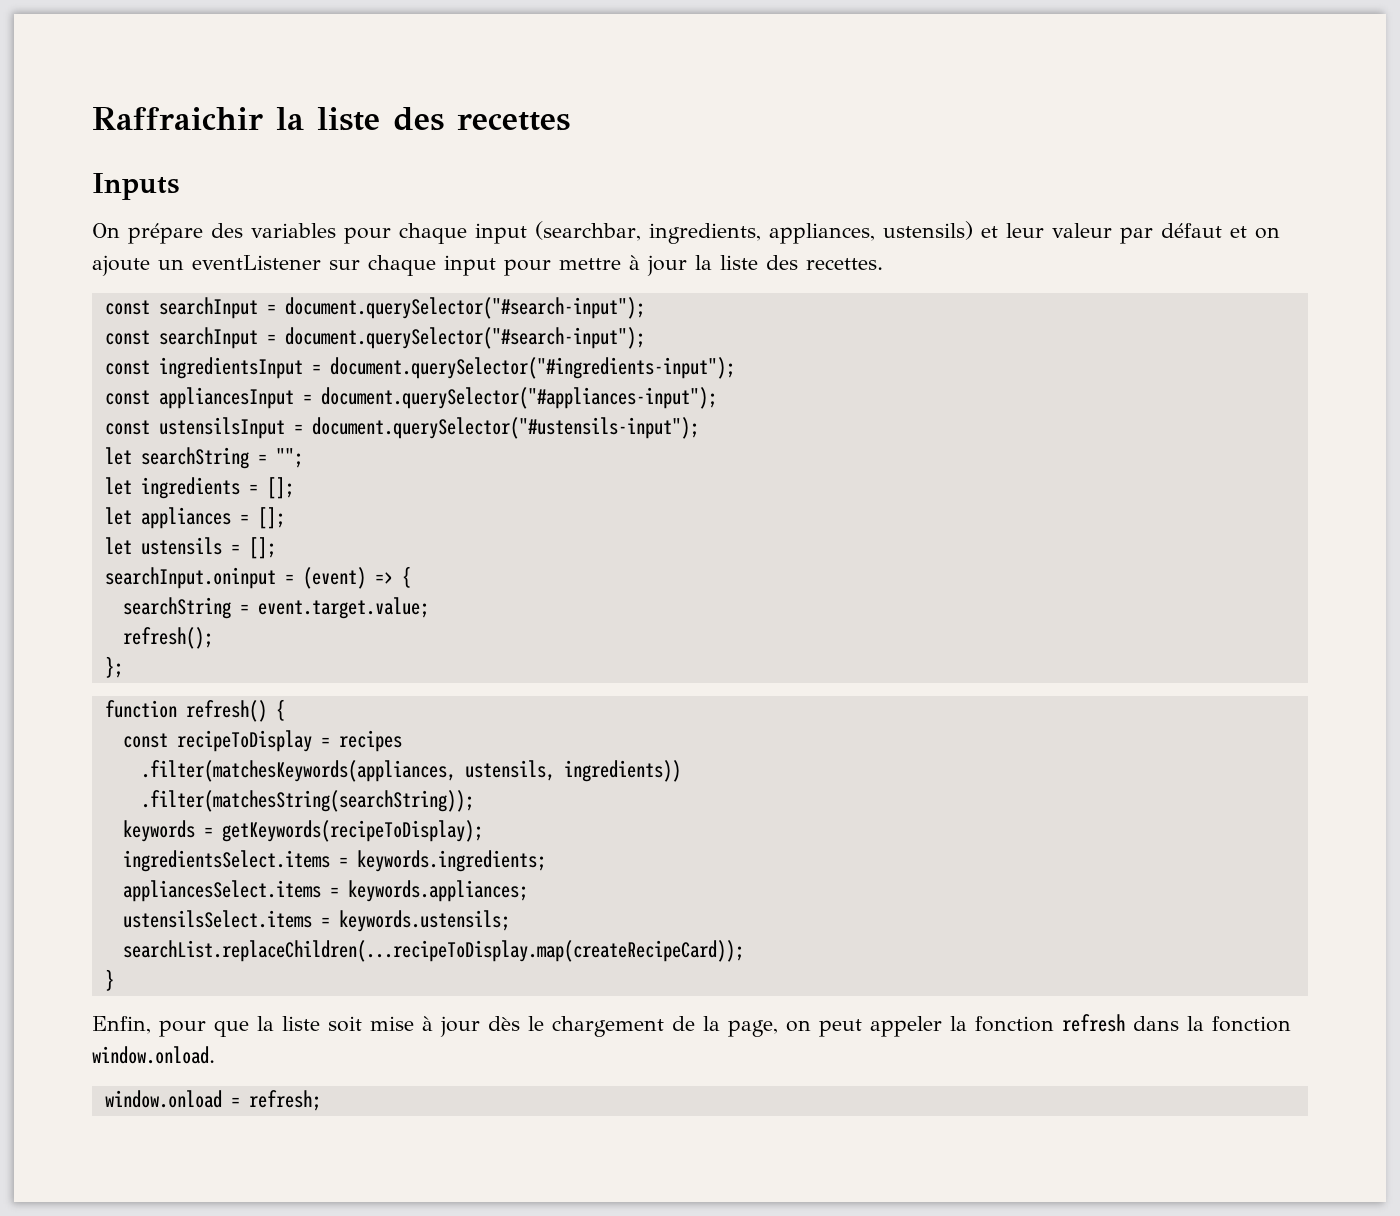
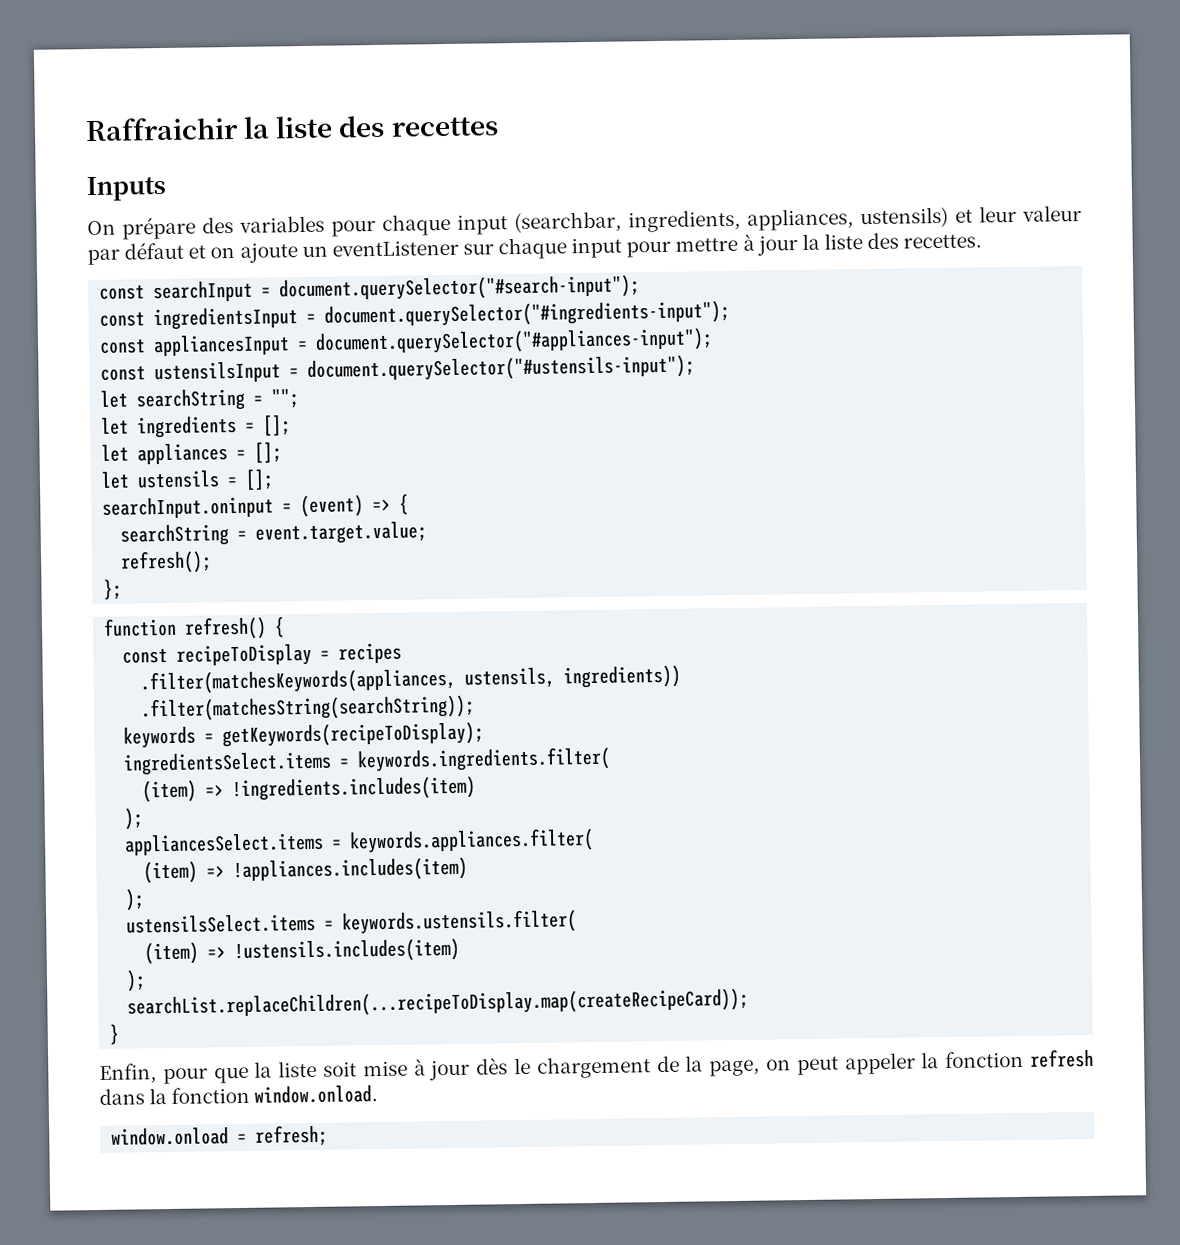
[104,327,645,349] // const searchInput = document.querySelector("#search-input"); -> (641, 288) none
[356,850,546,872] [122,880,528,902] [122,910,510,932] keywords.ingredients; // appliancesSelect.items = keywords.appliances; // ustensilsSelect.items = keywords.ustensils; -> [357,746,612,773] [142,775,477,803] [124,807,144,830] [124,827,595,856] [143,856,469,884] [125,888,146,911] [126,909,578,935] [144,937,461,965] [126,969,147,992] keywords.ingredients.filter( // (item) => !ingredients.includes(item) // ); // appliancesSelect.items = keywords.appliances.filter( // (item) => !appliances.includes(item) // ); // ustensilsSelect.items = keywords.ustensils.filter( // (item) => !ustensils.includes(item) // );

